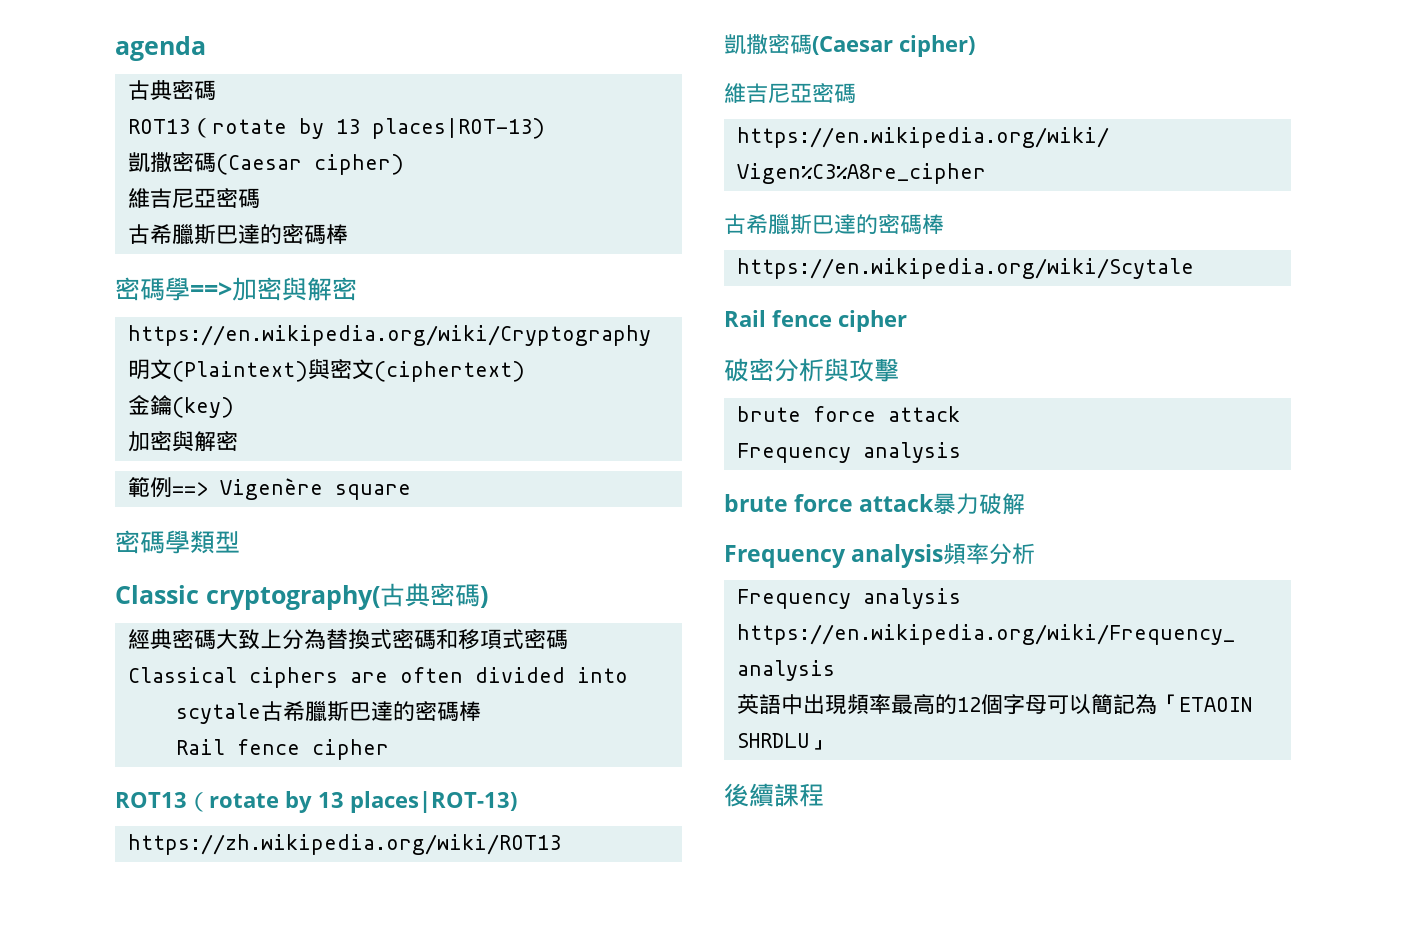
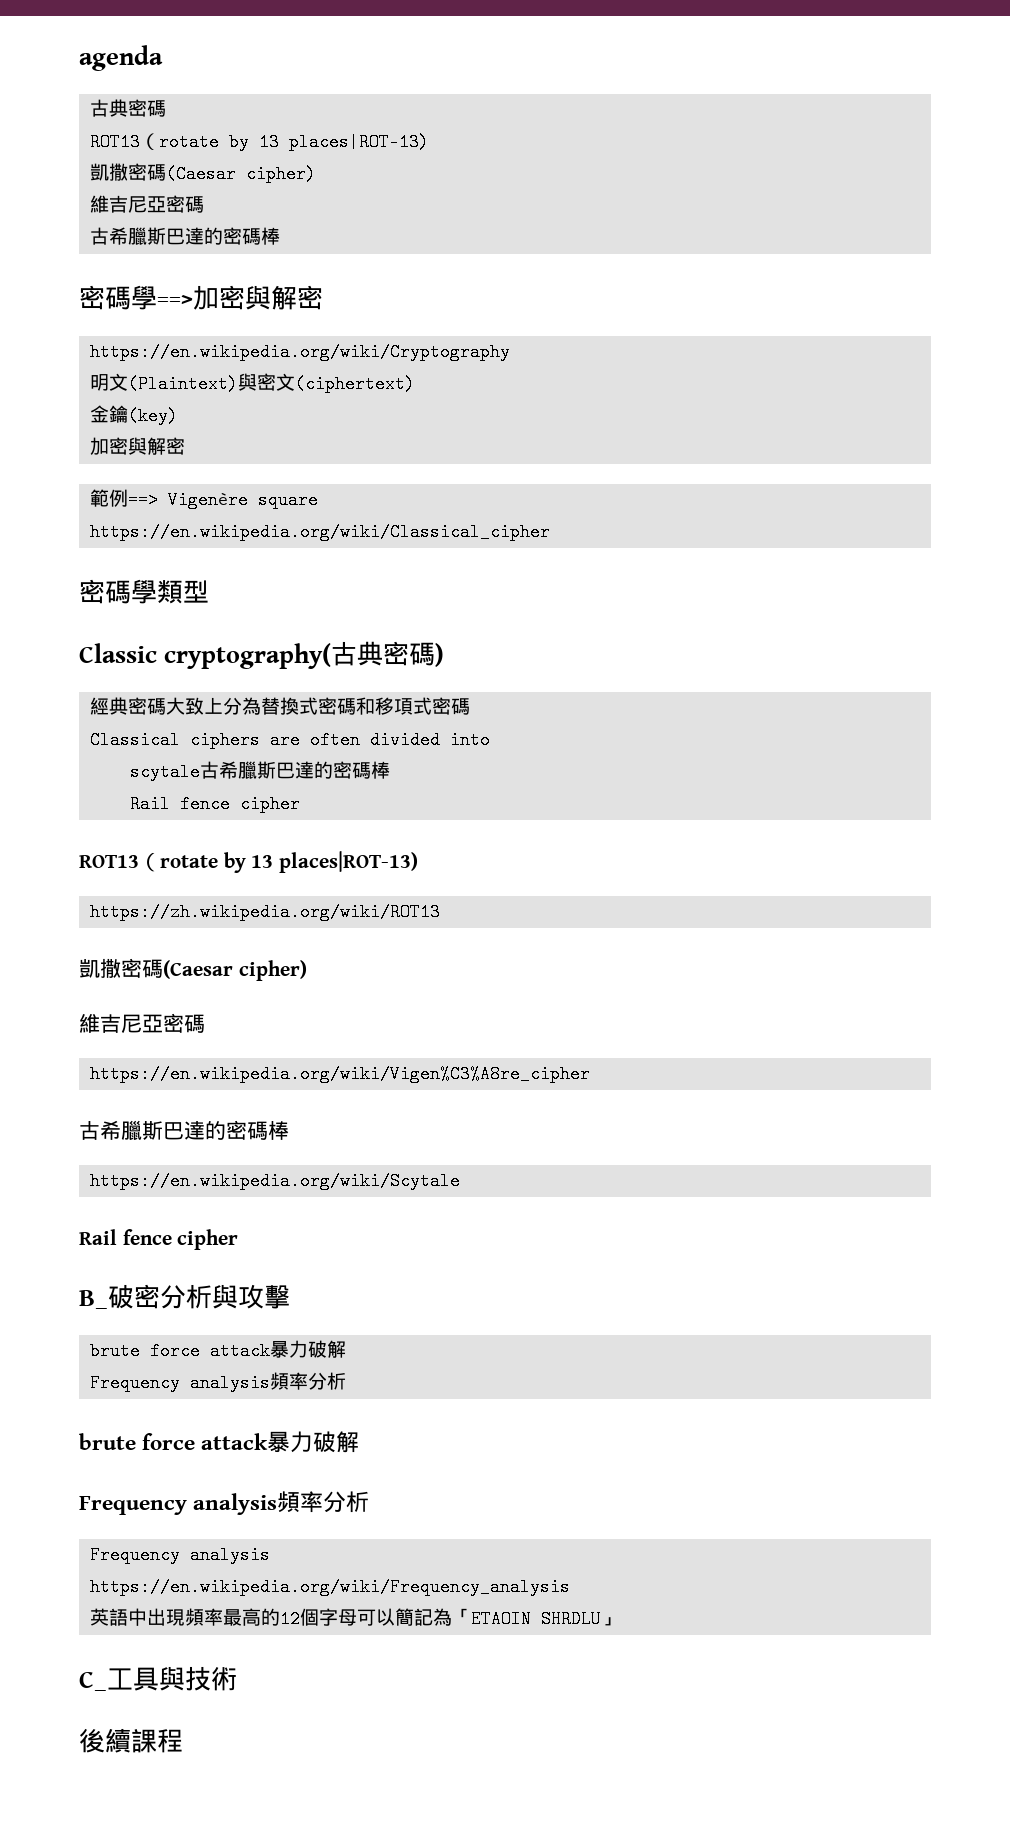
(411, 492) none -> [90,523,551,541] // https://en.wikipedia.org/wiki/Classical_cipher
(907, 321) none -> [79,1290,108,1309] B_
[736,442,961,463] // Frequency analysis -> [270,1340,347,1358] [90,1372,347,1392] 暴力破解 // Frequency analysis頻率分析
(832, 745) none -> [79,1666,237,1691] // C_工具與技術

